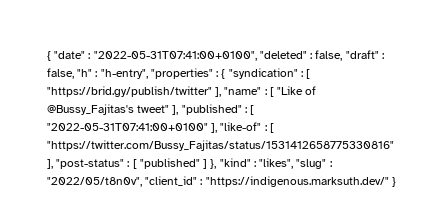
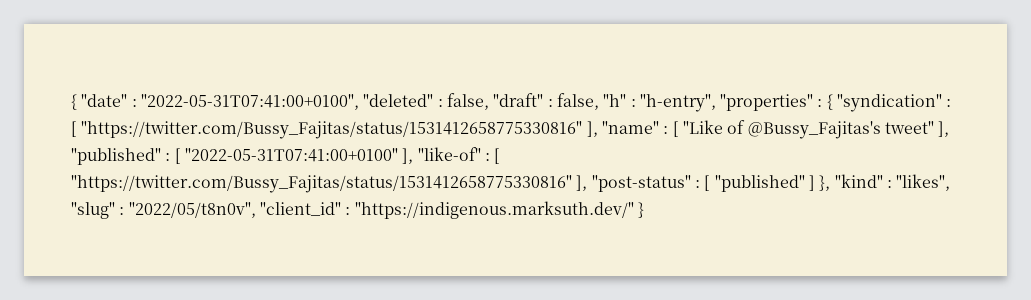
[47,86,212,97] "https://brid.gy/publish/twitter" -> [81,121,583,139] "https://twitter.com/Bussy_Fajitas/status/1531412658775330816"

